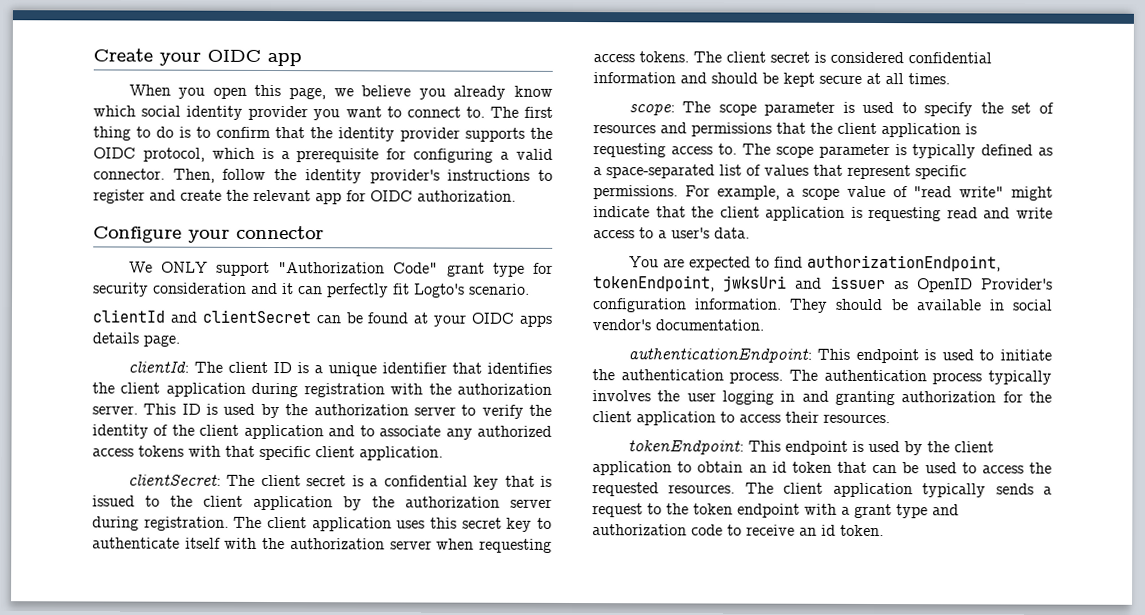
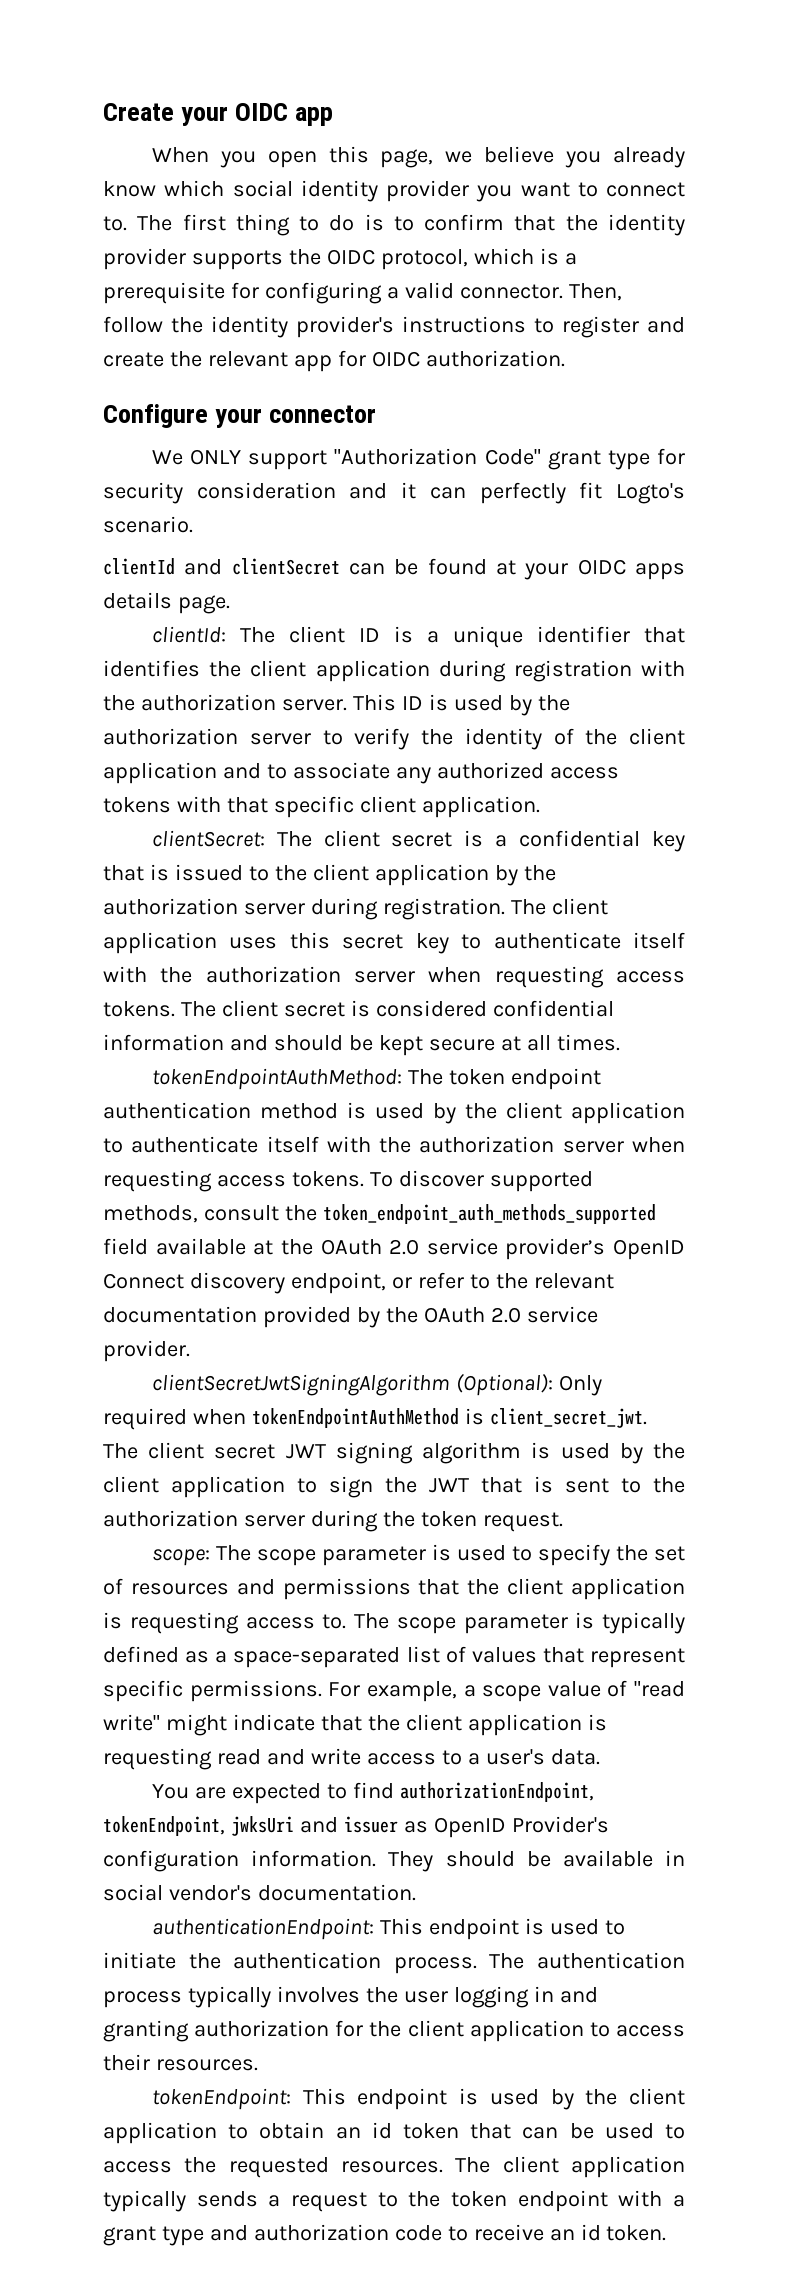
(950, 79) none -> [151,1068,601,1090] [103,1102,685,1124] [103,1136,686,1153] [103,1170,593,1192] [103,1204,656,1224] [103,1238,685,1260] [103,1272,614,1294] [103,1306,598,1328] [103,1340,190,1362] [151,1373,602,1396] [103,1408,647,1430] [103,1442,685,1464] [103,1476,685,1498] [103,1510,563,1532] // tokenEndpointAuthMethod: The token endpoint authentication method is used by the client application to authenticate itself with the authorization server when requesting access tokens. To discover supported methods, consult the token_endpoint_auth_methods_supported field available at the OAuth 2.0 service provider’s OpenID Connect discovery endpoint, or refer to the relevant documentation provided by the OAuth 2.0 service provider. // clientSecretJwtSigningAlgorithm (Optional): Only required when tokenEndpointAuthMethod is client_secret_jwt. The client secret JWT signing algorithm is used by the client application to sign the JWT that is sent to the authorization server during the token request.

